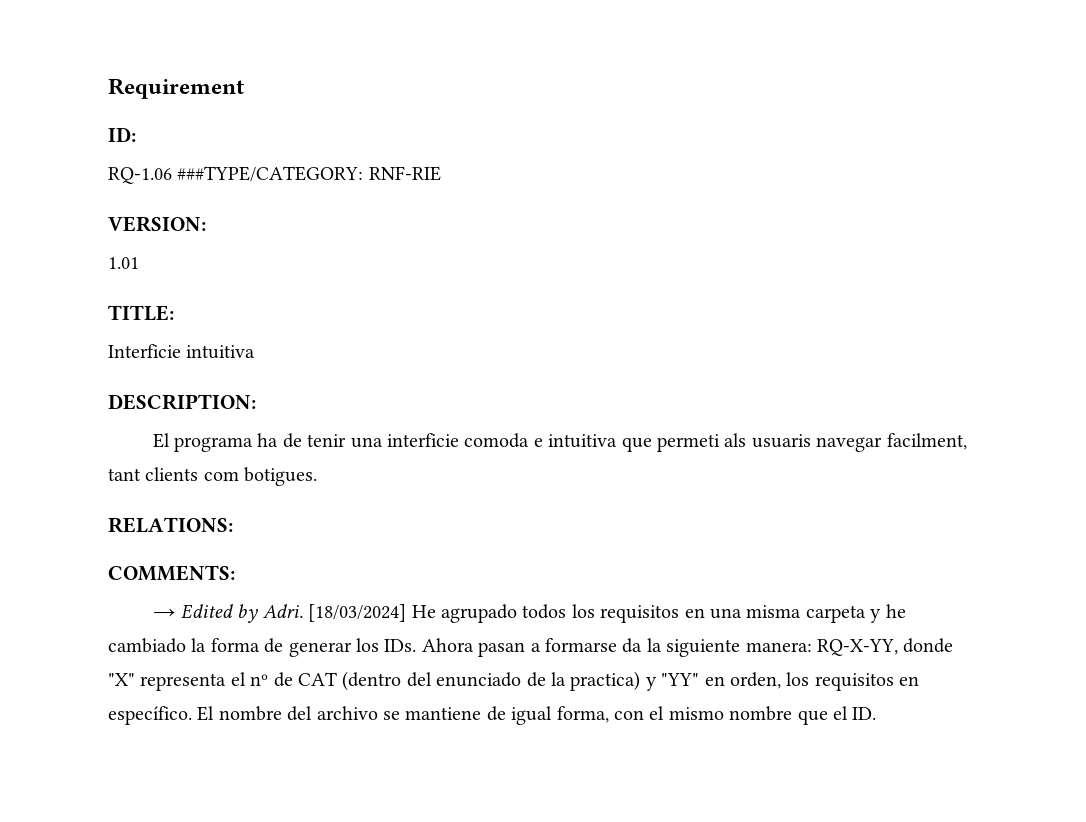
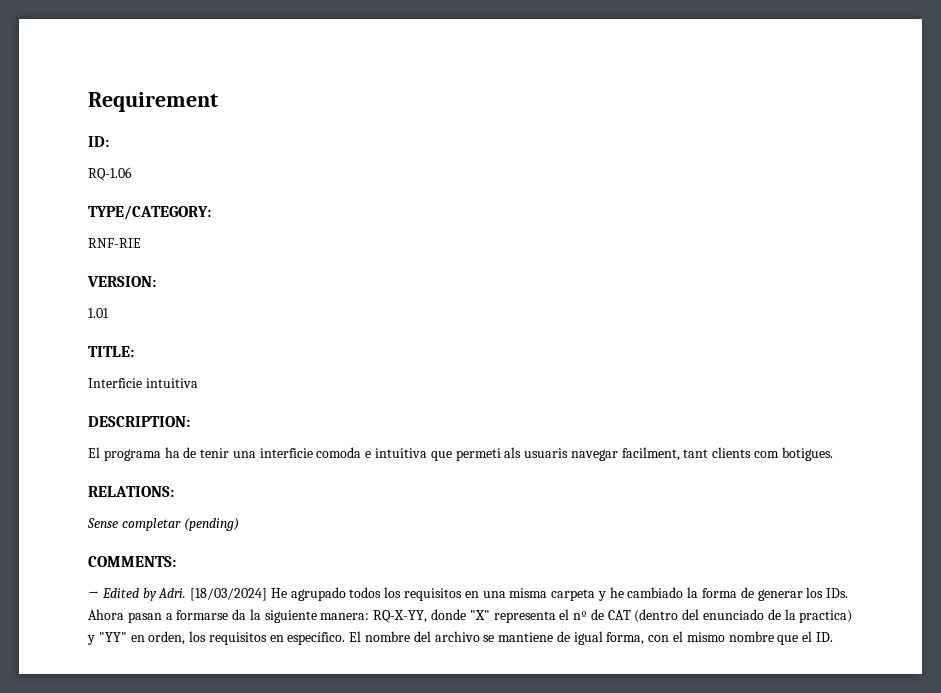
[177,166,364,182] ###TYPE/CATEGORY: -> [88,205,211,220] // TYPE/CATEGORY: //
(233, 525) none -> [87,518,239,531] // Sense completar (pending)

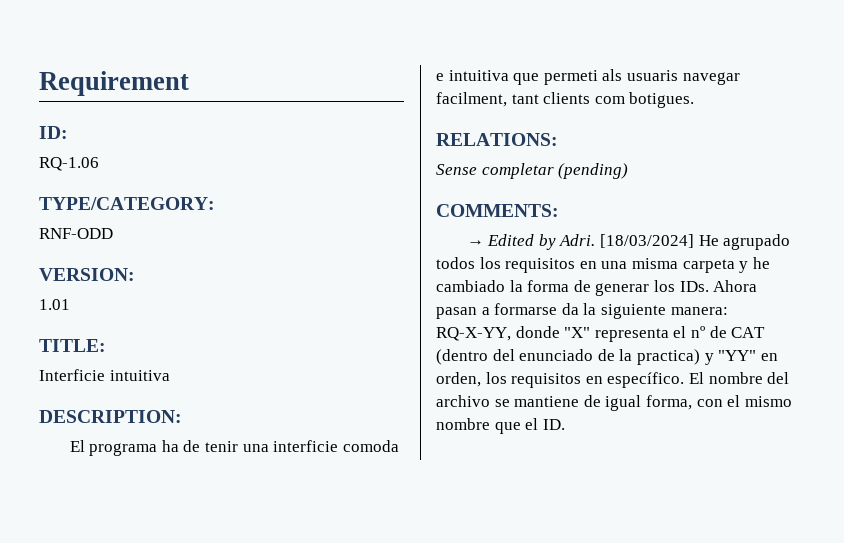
[88,238,141,248] RNF-RIE -> [39,228,113,239] RNF-ODD

